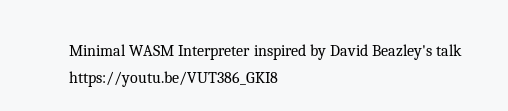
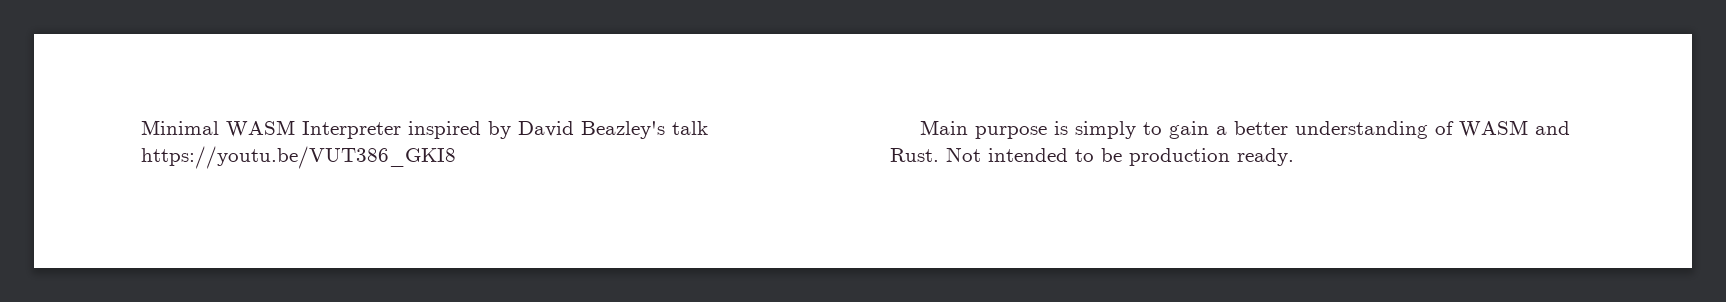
(278, 79) none -> [920,120,1571,139] [890,147,1294,166] // Main purpose is simply to gain a better understanding of WASM and Rust. Not intended to be production ready.

